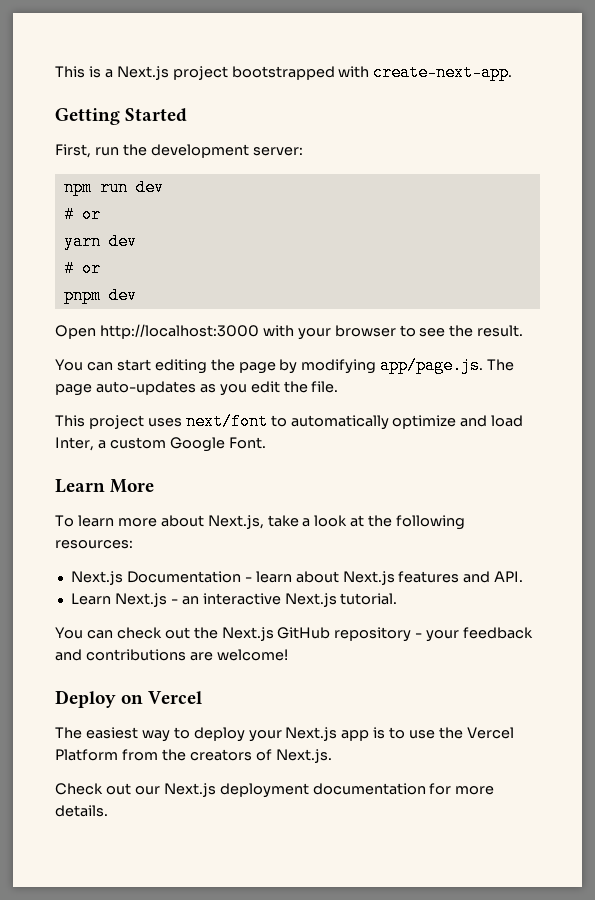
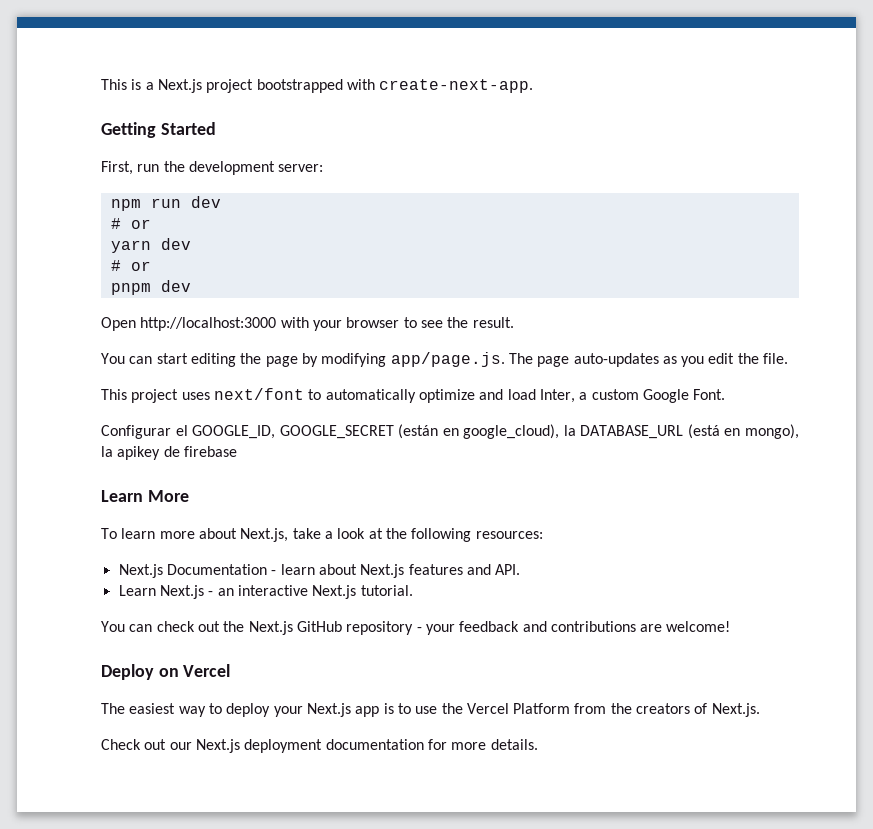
(266, 443) none -> [101,424,799,439] [101,446,237,460] // Configurar el GOOGLE_ID, GOOGLE_SECRET (están en google_cloud), la DATABASE_URL (está en mongo), la apikey de firebase

